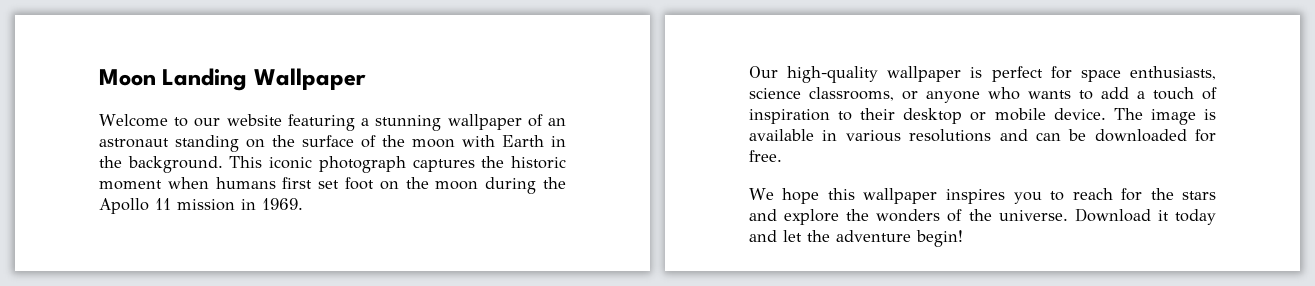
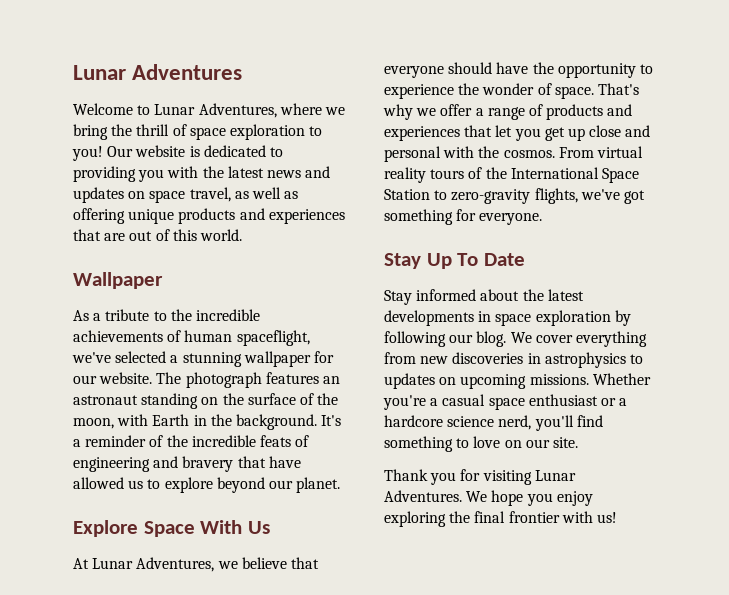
[99,68,366,91] Moon Landing Wallpaper -> [73,64,243,80] Lunar Adventures
[194,114,543,131] our website featuring a stunning wallpaper of -> [154,103,345,118] [73,124,323,140] [72,145,283,161] [73,166,331,182] [73,187,299,203] [73,208,345,224] [73,229,242,241] [73,272,163,289] [73,309,260,321] [73,330,310,346] [72,351,334,367] [73,372,319,388] Lunar Adventures, where we bring the thrill of space exploration to you! Our website is dedicated to providing you with the latest news and updates on space travel, as well as offering unique products and experiences that are out of this world. // Wallpaper // As a tribute to the incredible achievements of human spaceflight, we've selected a stunning wallpaper for our website. The photograph features
[412,139,455,148] moon -> [73,418,114,429] moon,
[229,156,566,173] [99,177,566,194] [99,198,303,214] [749,66,1216,83] [749,87,1217,103] [749,108,1216,125] [749,129,1216,142] [749,150,782,162] [749,188,1216,204] [749,208,1216,225] [749,230,963,247] This iconic photograph captures the historic moment when humans first set foot on the moon during the Apollo 11 mission in 1969. // Our high-quality wallpaper is perfect for space enthusiasts, science classrooms, or anyone who wants to add a touch of inspiration to their desktop or mobile device. The image is available in various resolutions and can be downloaded for free. // We hope this wallpaper inspires you to reach for the stars and explore the wonders of the universe. Download it today and let the adventure begin! -> [321,415,342,426] [73,435,310,447] [73,456,301,472] [73,477,341,493] [73,520,270,537] [73,557,319,572] [384,62,653,78] [384,83,639,99] [383,104,633,120] [384,125,651,141] [384,146,643,162] [384,167,639,183] [384,188,645,204] [384,209,543,225] [384,253,525,269] [384,289,584,305] [384,310,631,326] [384,331,647,347] [384,352,643,368] [384,373,651,389] [383,394,628,410] [384,415,603,431] [384,436,578,452] [384,469,576,485] [384,490,593,506] [384,511,617,527] It's a reminder of the incredible feats of engineering and bravery that have allowed us to explore beyond our planet. // Explore Space With Us // At Lunar Adventures, we believe that everyone should have the opportunity to experience the wonder of space. That's why we offer a range of products and experiences that let you get up close and personal with the cosmos. From virtual reality tours of the International Space Station to zero-gravity flights, we've got something for everyone. // Stay Up To Date // Stay informed about the latest developments in space exploration by following our blog. We cover everything from new discoveries in astrophysics to updates on upcoming missions. Whether you're a casual space enthusiast or a hardcore science nerd, you'll find something to love on our site. // Thank you for visiting Lunar Adventures. We hope you enjoy exploring the final frontier with us!

